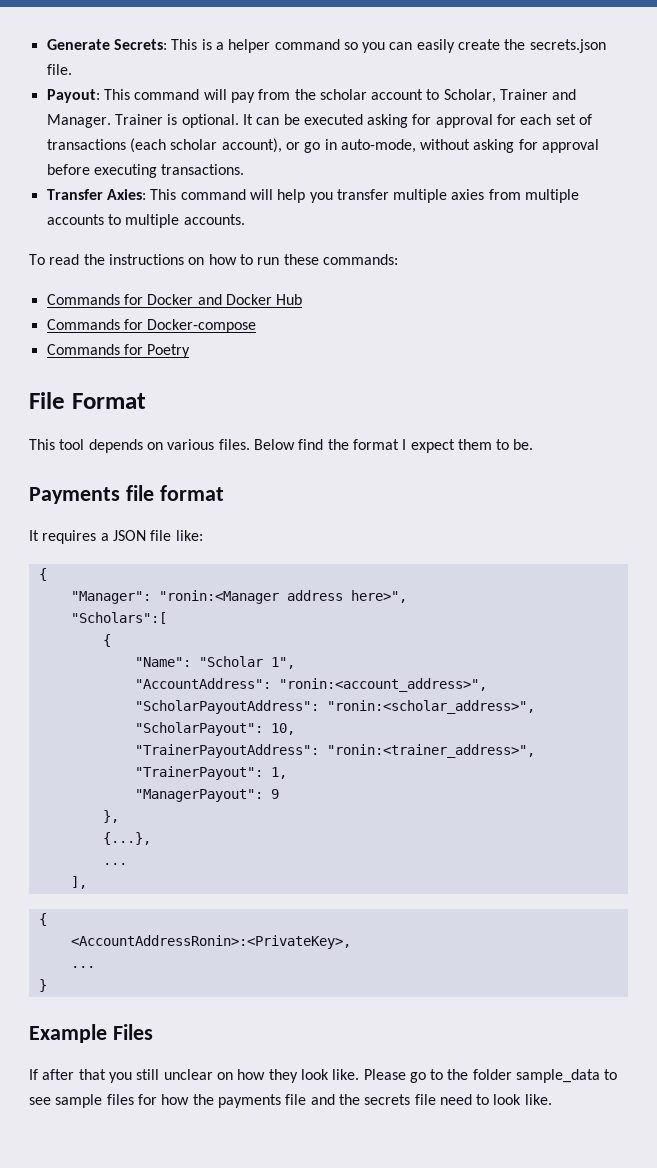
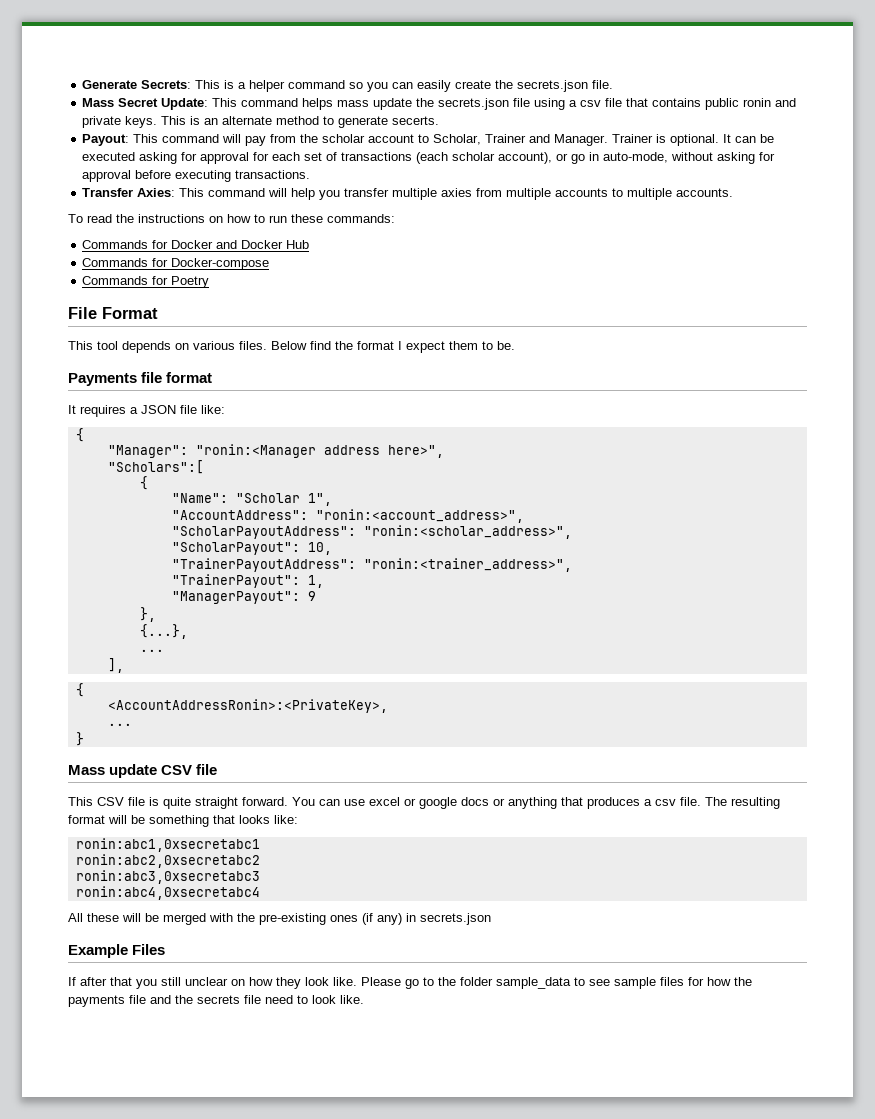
(72, 69) none -> [82,98,797,110] [82,116,440,128] // Mass Secret Update: This command helps mass update the secrets.json file using a csv file that contains public ronin and private keys. This is an alternate method to generate secerts.
(47, 985) none -> [68,764,218,778] [68,797,780,809] [68,815,298,827] [75,838,260,852] [75,854,260,868] [75,870,260,884] [75,886,260,900] [68,913,491,925] // Mass update CSV file // This CSV file is quite straight forward. You can use excel or google docs or anything that produces a csv file. The resulting format will be something that looks like: // ronin:abc1,0xsecretabc1 // ronin:abc2,0xsecretabc2 // ronin:abc3,0xsecretabc3 // ronin:abc4,0xsecretabc4 // All these will be merged with the pre-existing ones (if any) in secrets.json

